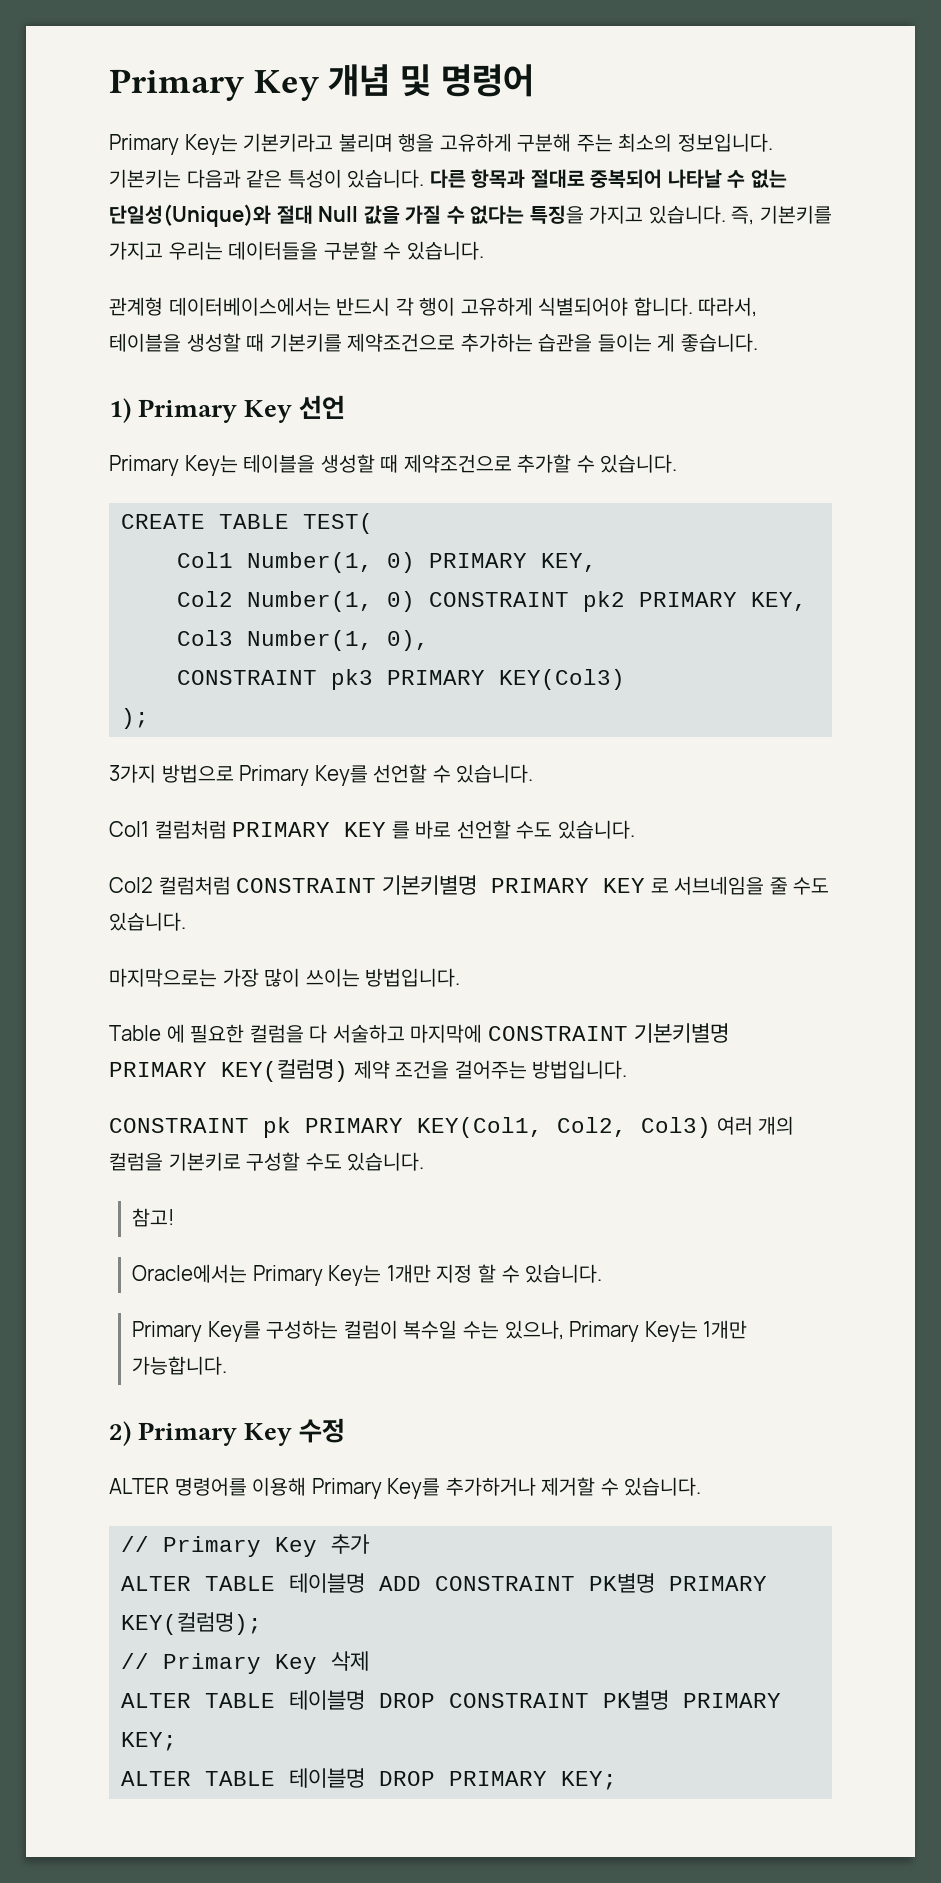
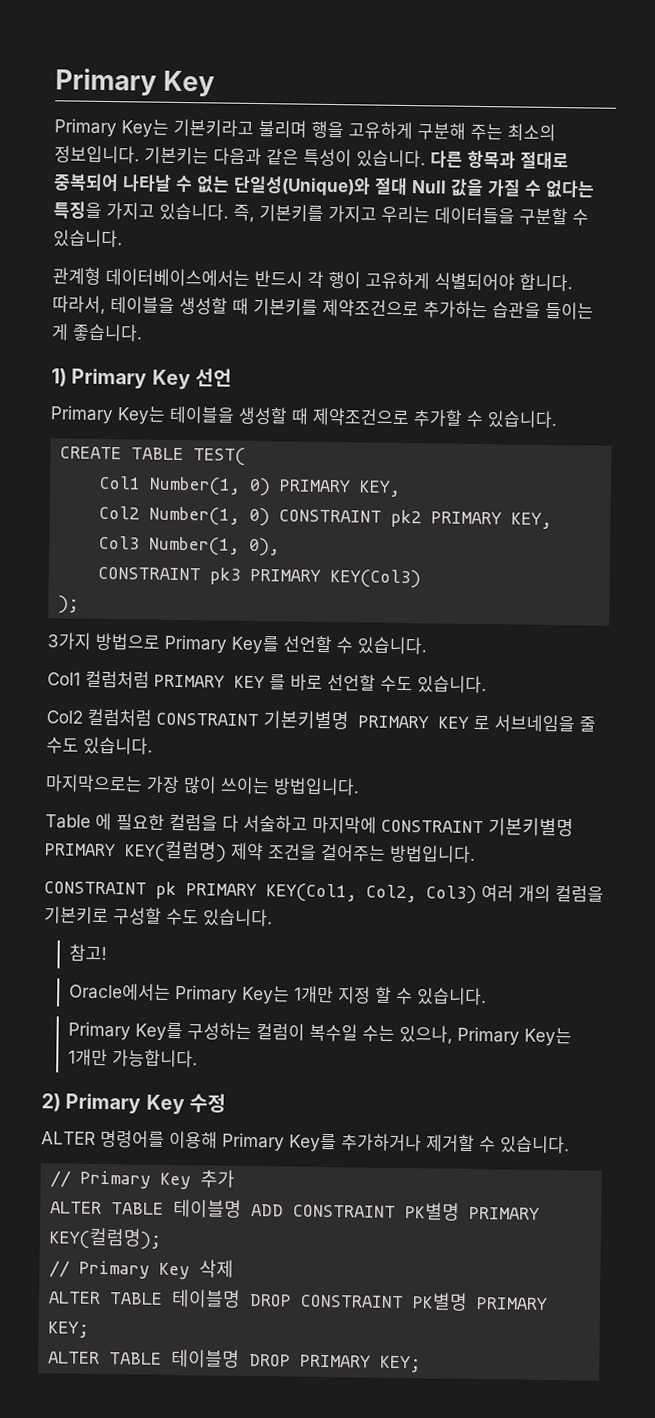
[109,64,534,101] Primary Key 개념 및 명령어 -> [55,68,216,98] Primary Key

